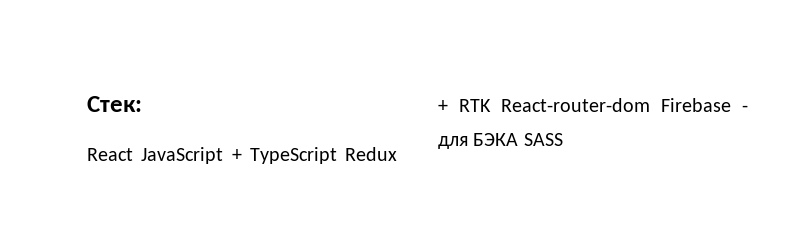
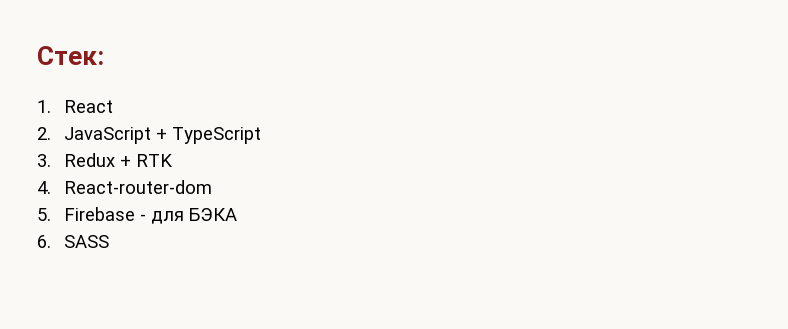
(142, 104) none -> [37,100,51,113] 1.
(133, 154) none -> [37,127,51,140] // 2.
(337, 155) none -> [37,154,51,167] // 3.
(491, 105) none -> [37,181,51,194] // 4.
(650, 105) none -> [37,208,51,221] // 5.
(519, 139) none -> [37,235,51,248] // 6.

